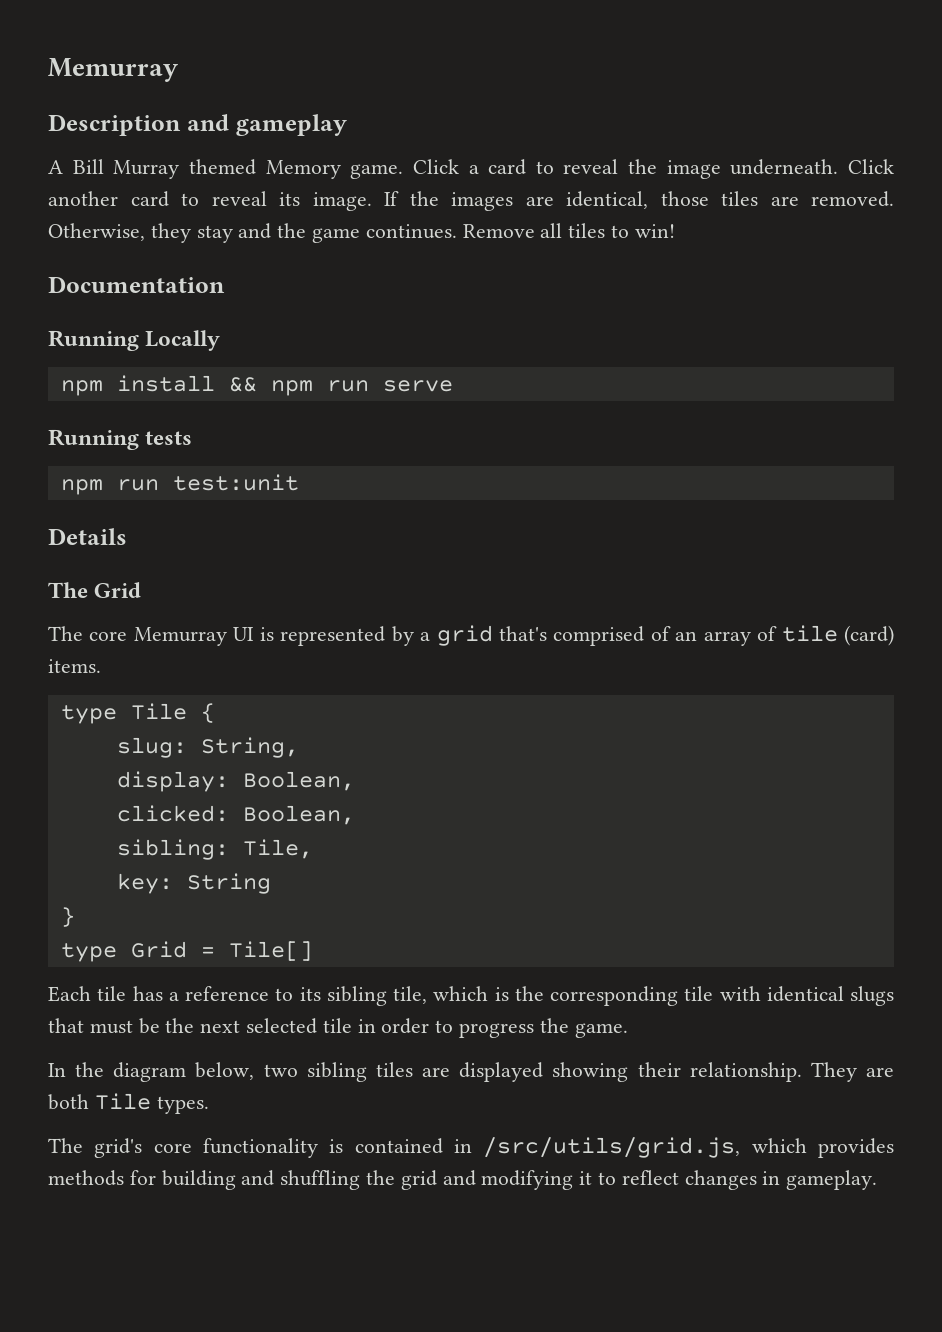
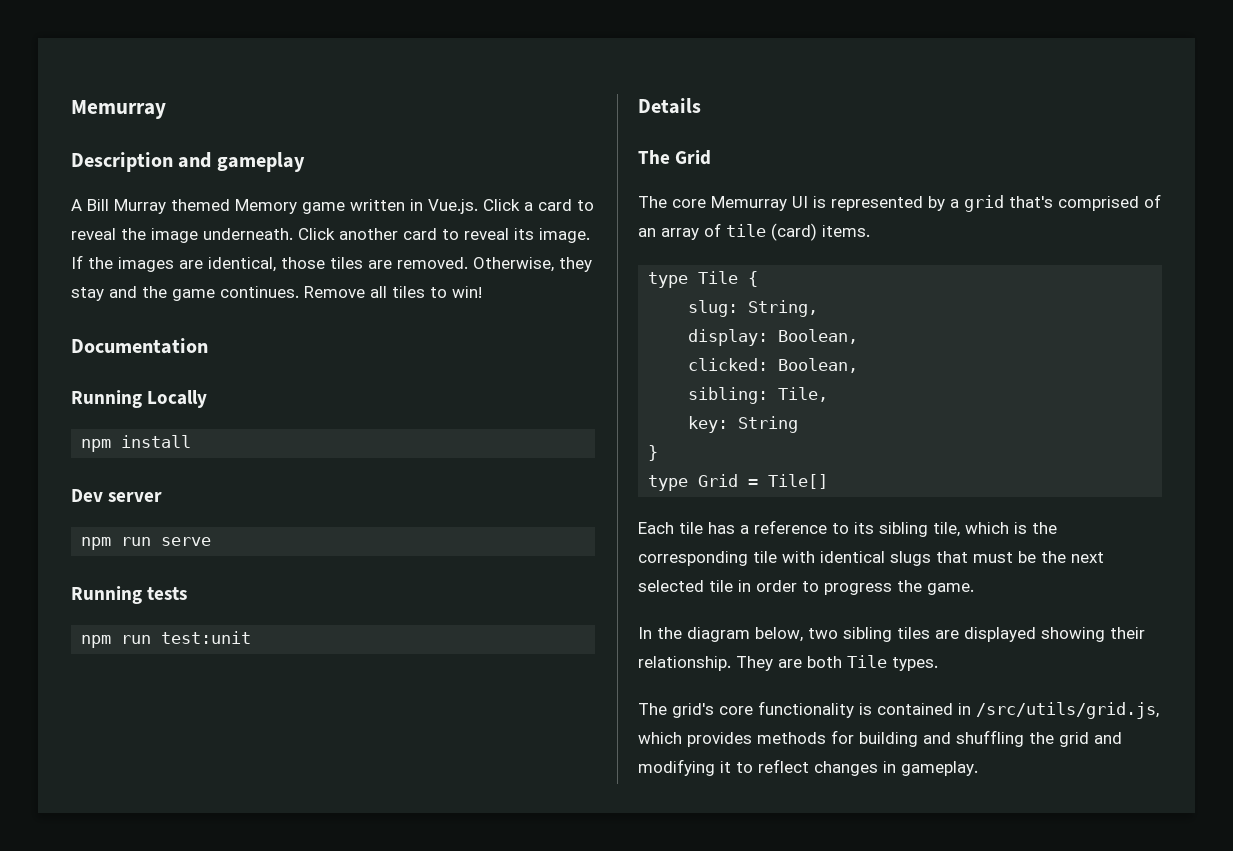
[350,164,404,179] game. -> [302,199,478,214] game written in Vue.js.
[228,377,257,392] && -> [71,489,163,502] // Dev server //

